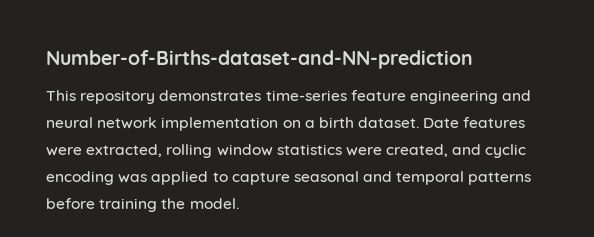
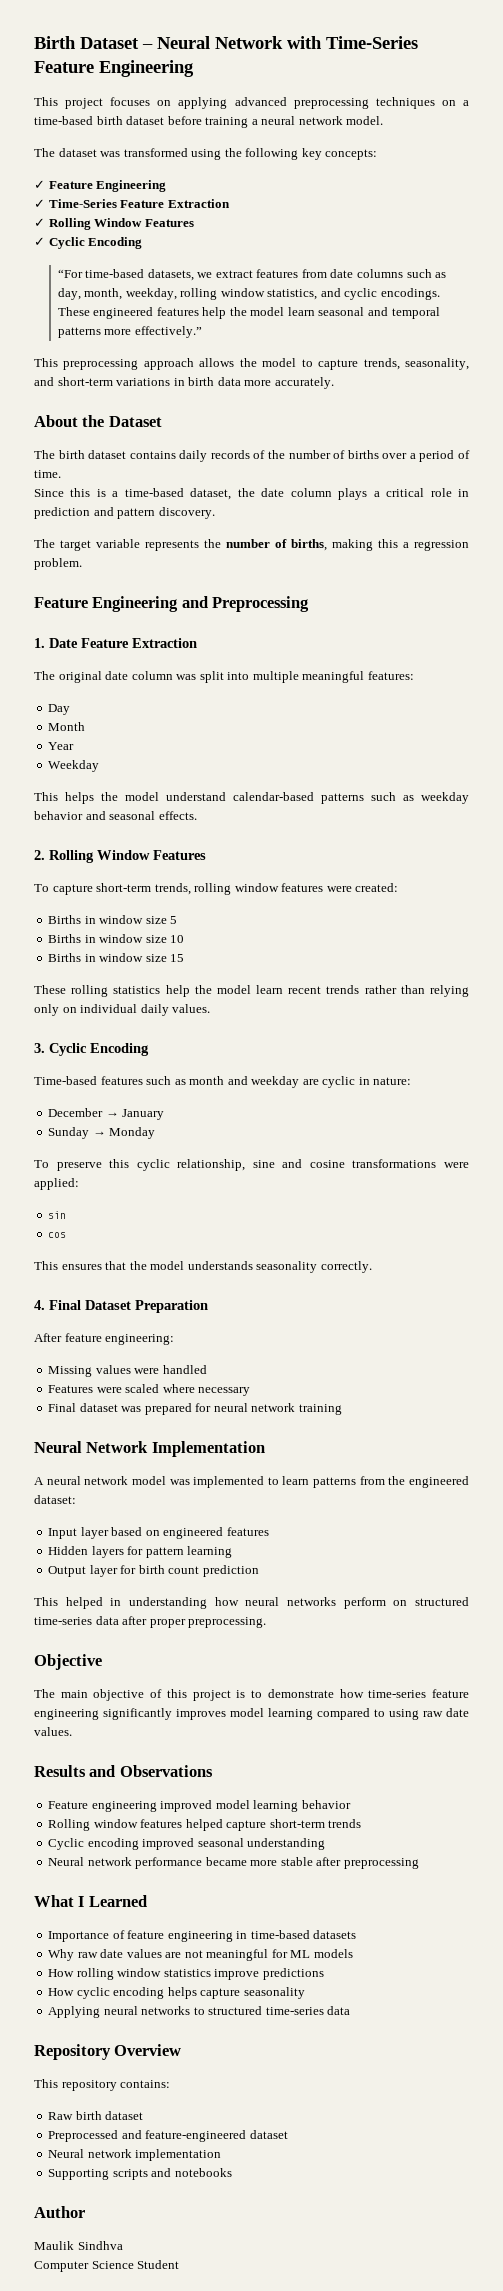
[46,50,473,69] [46,90,532,104] [46,117,526,131] [46,144,527,158] [46,171,532,185] [46,198,239,212] Number-of-Births-dataset-and-NN-prediction // This repository demonstrates time-series feature engineering and neural network implementation on a birth dataset. Date features were extracted, rolling window statistics were created, and cyclic encoding was applied to capture seasonal and temporal patterns before training the model. -> [34,36,418,49] [34,60,194,77] [34,97,469,109] [34,116,384,128] [34,148,378,160] [34,180,167,192] [34,199,230,208] [34,218,194,230] [34,237,143,249] [57,269,447,281] [57,288,440,300] [57,307,440,319] [57,326,202,338] [34,358,470,370] [34,377,334,389] [34,415,162,427] [34,450,470,462] [34,470,61,478] [34,488,469,500] [34,507,215,519] [34,539,469,551] [34,558,82,570] [34,596,310,612] [34,638,197,648] [34,671,414,683] [48,704,71,715] [48,722,86,731] [48,742,75,750] [48,760,100,772] [34,792,469,804] [34,811,197,820] [34,850,206,863] [34,883,399,895] [48,915,178,924] [48,934,185,943] [48,953,185,962] [34,985,470,997] [34,1004,211,1016] [34,1043,149,1056] [34,1076,412,1088] [48,1108,165,1120] [48,1127,156,1139] [34,1159,469,1171] [34,1178,79,1190] [48,1211,67,1219] [48,1232,67,1238] [34,1261,372,1273] [34,1300,208,1313] [34,1333,175,1345] [48,1365,207,1377] [48,1384,251,1396] [48,1403,342,1415] [34,1441,265,1457] [34,1476,469,1488] [34,1495,76,1504] [48,1527,269,1539] [48,1546,233,1558] [48,1565,259,1577] [34,1597,470,1609] [34,1616,267,1628] [34,1654,102,1670] [34,1689,469,1701] [34,1708,469,1720] [34,1727,72,1736] [34,1765,213,1777] [48,1800,351,1812] [48,1819,362,1831] [48,1838,326,1850] [48,1857,419,1869] [34,1895,147,1907] [48,1930,357,1942] [48,1949,353,1961] [48,1968,324,1980] [48,1987,305,1999] [48,2006,351,2018] [34,2044,182,2060] [34,2079,171,2091] [48,2111,144,2120] [48,2130,288,2142] [48,2149,222,2161] [48,2168,232,2180] [34,2206,85,2218] [34,2241,123,2250] [34,2260,180,2272] Birth Dataset – Neural Network with Time-Series Feature Engineering // This project focuses on applying advanced preprocessing techniques on a time-based birth dataset before training a neural network model. // The dataset was transformed using the following key concepts: // ✓ Feature Engineering // ✓ Time-Series Feature Extraction // ✓ Rolling Window Features // ✓ Cyclic Encoding // “For time-based datasets, we extract features from date columns such as day, month, weekday, rolling window statistics, and cyclic encodings. These engineered features help the model learn seasonal and temporal patterns more effectively.” // This preprocessing approach allows the model to capture trends, seasonality, and short-term variations in birth data more accurately. // About the Dataset // The birth dataset contains daily records of the number of births over a period of time. // Since this is a time-based dataset, the date column plays a critical role in prediction and pattern discovery. // The target variable represents the number of births, making this a regression problem. // Feature Engineering and Preprocessing // 1. Date Feature Extraction // The original date column was split into multiple meaningful features: // Day // Month // Year // Weekday // This helps the model understand calendar-based patterns such as weekday behavior and seasonal effects. // 2. Rolling Window Features // To capture short-term trends, rolling window features were created: // Births in window size 5 // Births in window size 10 // Births in window size 15 // These rolling statistics help the model learn recent trends rather than relying only on individual daily values. // 3. Cyclic Encoding // Time-based features such as month and weekday are cyclic in nature: // December → January // Sunday → Monday // To preserve this cyclic relationship, sine and cosine transformations were applied: // sin // cos // This ensures that the model understands seasonality correctly. // 4. Final Dataset Preparation // After feature engineering: // Missing values were handled // Features were scaled where necessary // Final dataset was prepared for neural network training // Neural Network Implementation // A neural network model was implemented to learn patterns from the engineered dataset: // Input layer based on engineered features // Hidden layers for pattern learning // Output layer for birth count prediction // This helped in understanding how neural networks perform on structured time-series data after proper preprocessing. // Objective // The main objective of this project is to demonstrate how time-series feature engineering significantly improves model learning compared to using raw date values. // Results and Observations // Feature engineering improved model learning behavior // Rolling window features helped capture short-term trends // Cyclic encoding improved seasonal understanding // Neural network performance became more stable after preprocessing // What I Learned // Importance of feature engineering in time-based datasets // Why raw date values are not meaningful for ML models // How rolling window statistics improve predictions // How cyclic encoding helps capture seasonality // Applying neural networks to structured time-series data // Repository Overview // This repository contains: // Raw birth dataset // Preprocessed and feature-engineered dataset // Neural network implementation // Supporting scripts and notebooks // Author // Maulik Sindhva // Computer Science Student

